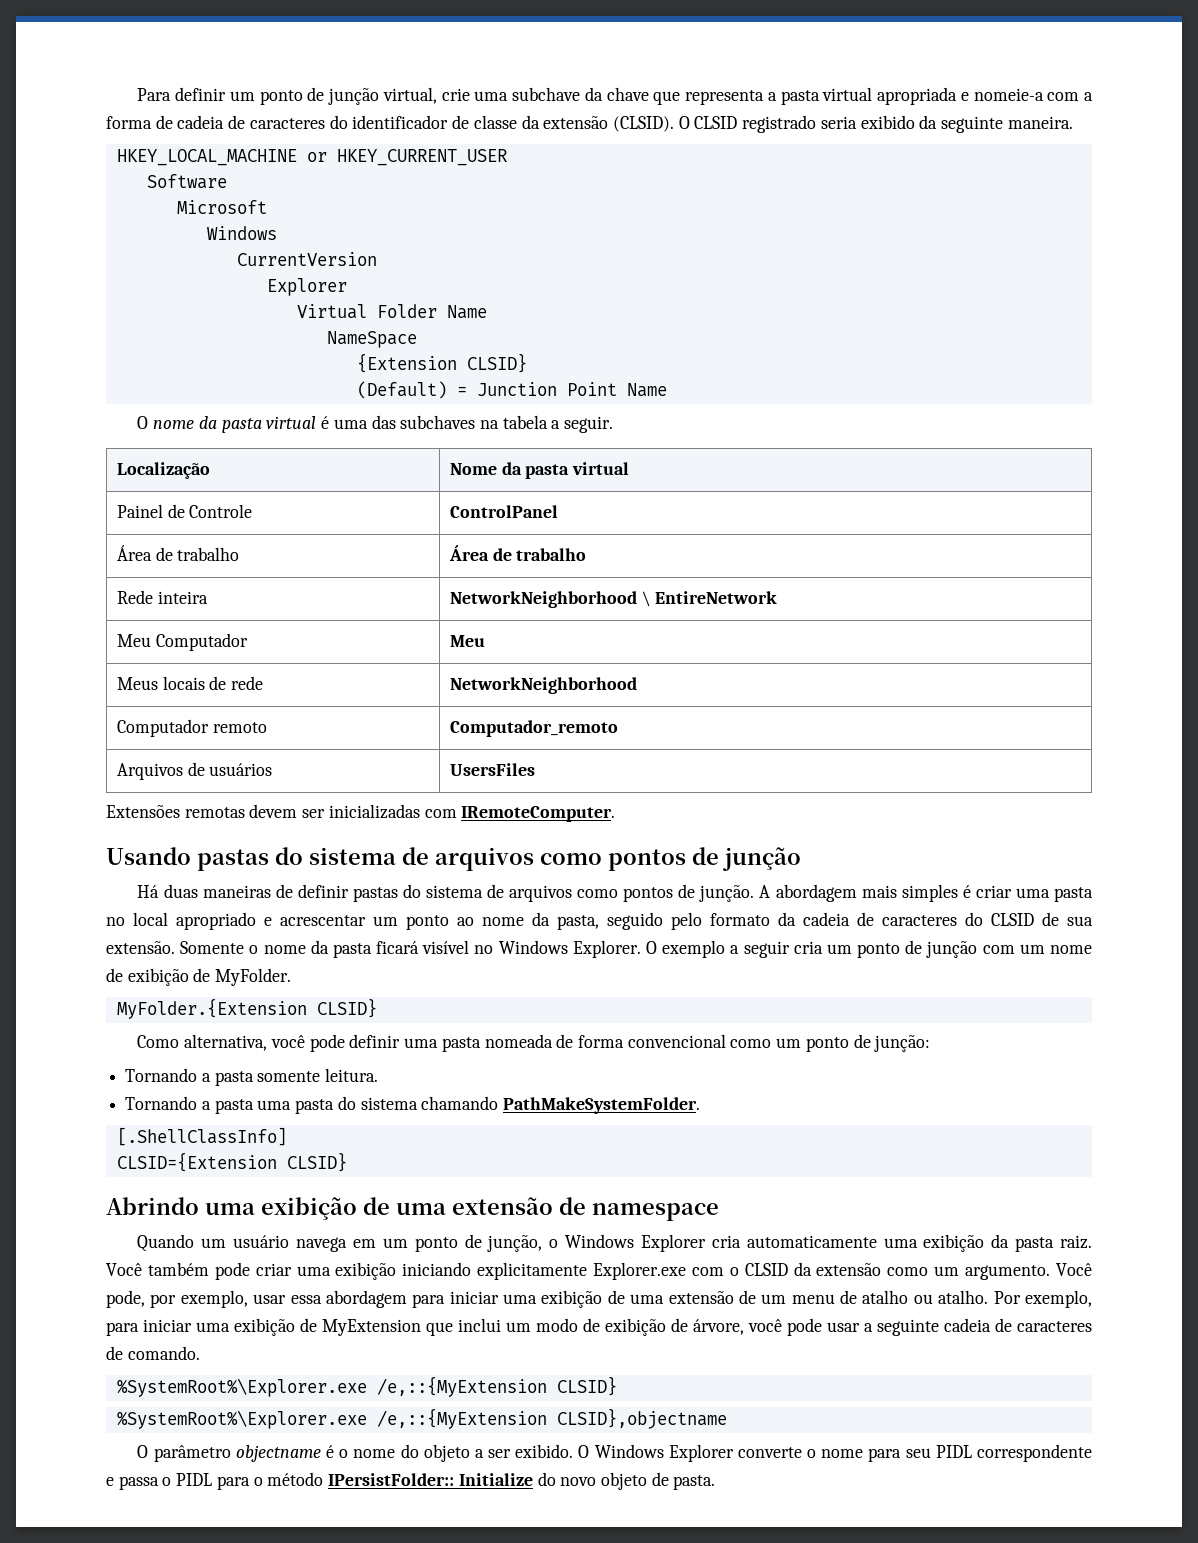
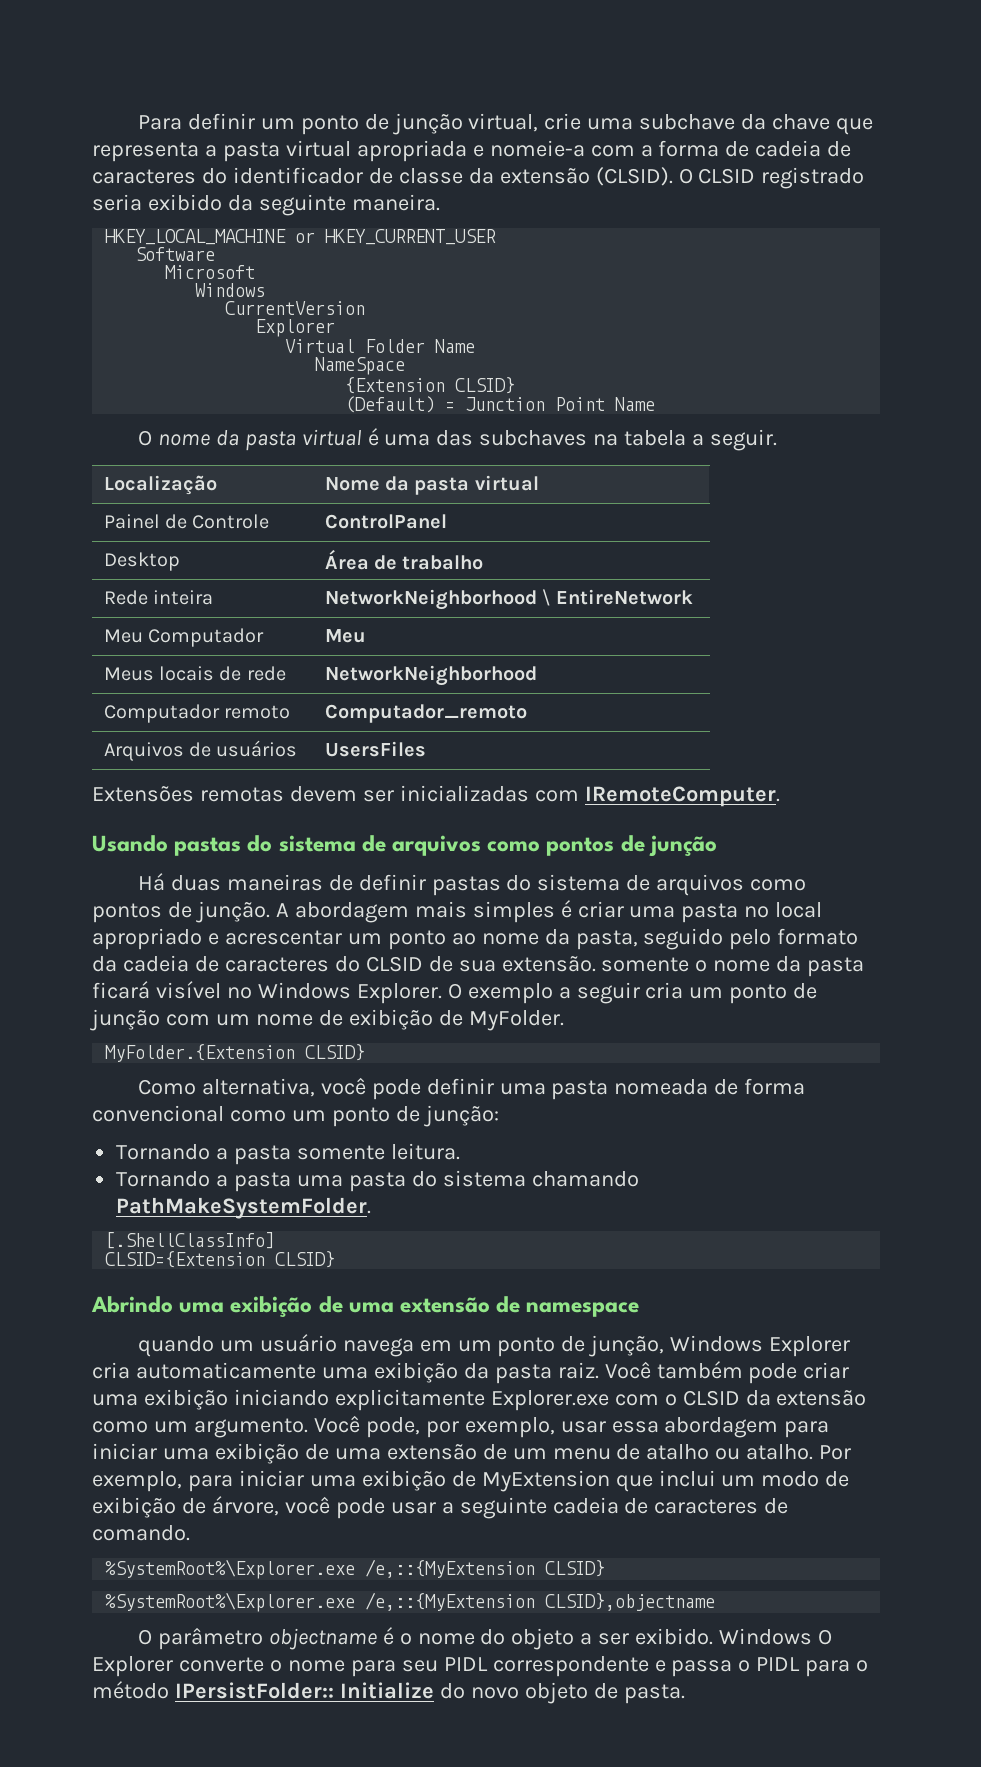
[116,545,240,561] Área de trabalho -> [103,552,180,571] Desktop
[180,941,245,954] Somente -> [601,957,690,972] somente
[137,1234,195,1252] Quando -> [137,1336,214,1357] quando
[549,1239,559,1248] o -> (665, 1346) none
[578,1444,664,1458] O Windows -> [719,1628,833,1645] Windows O

